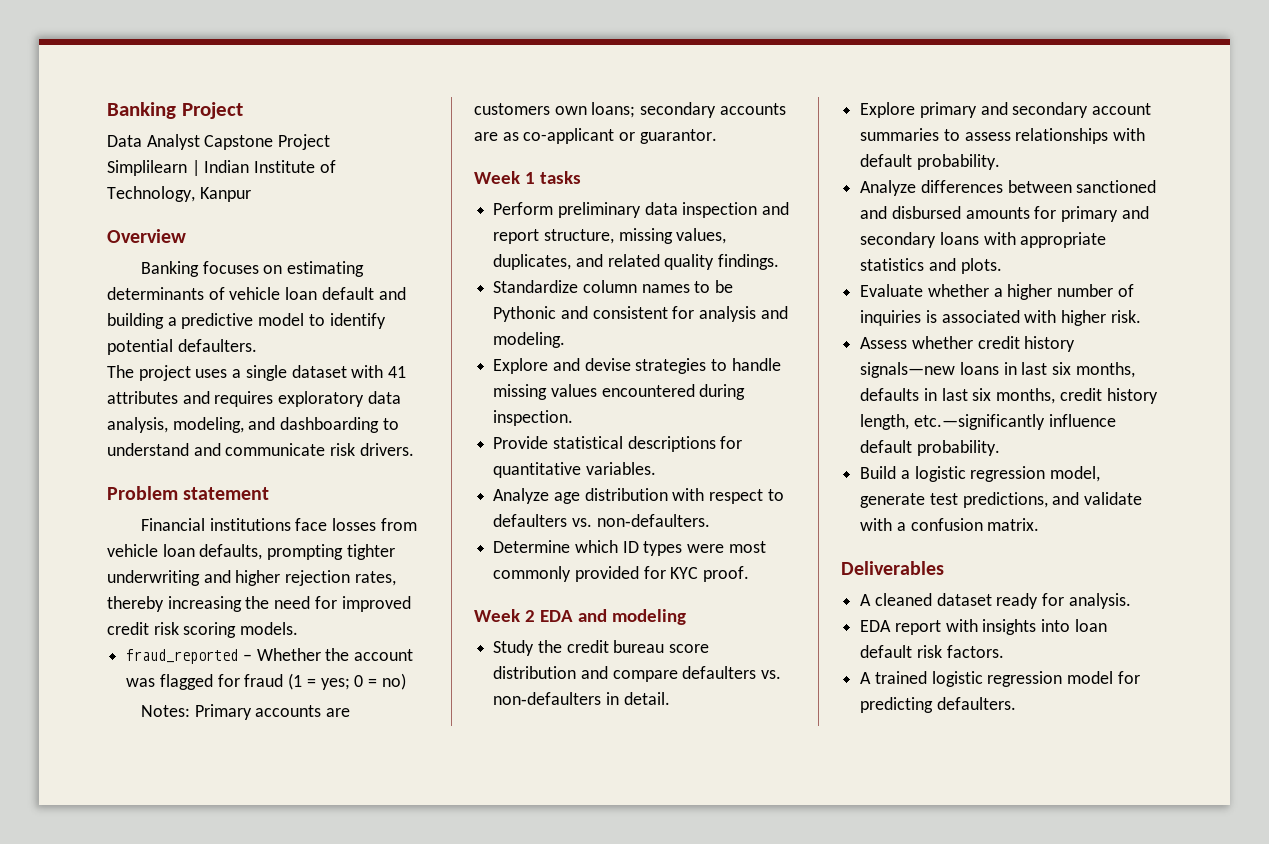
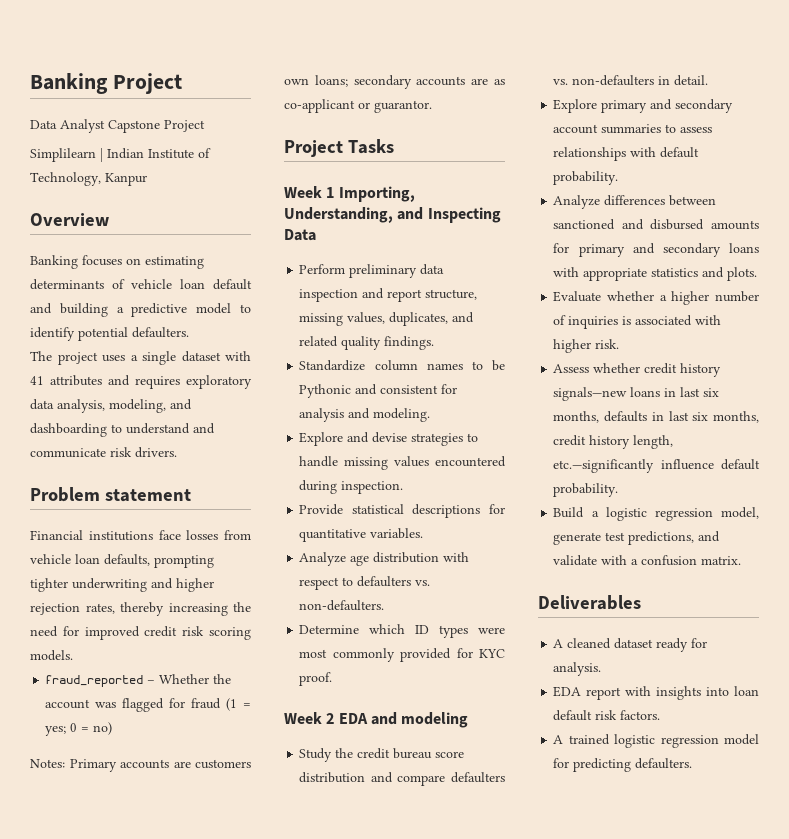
(717, 136) none -> [284,139,394,157] // Project Tasks
[539,171,581,184] tasks -> [338,186,415,202] [284,207,501,223] [284,229,316,241] Importing, Understanding, and Inspecting Data

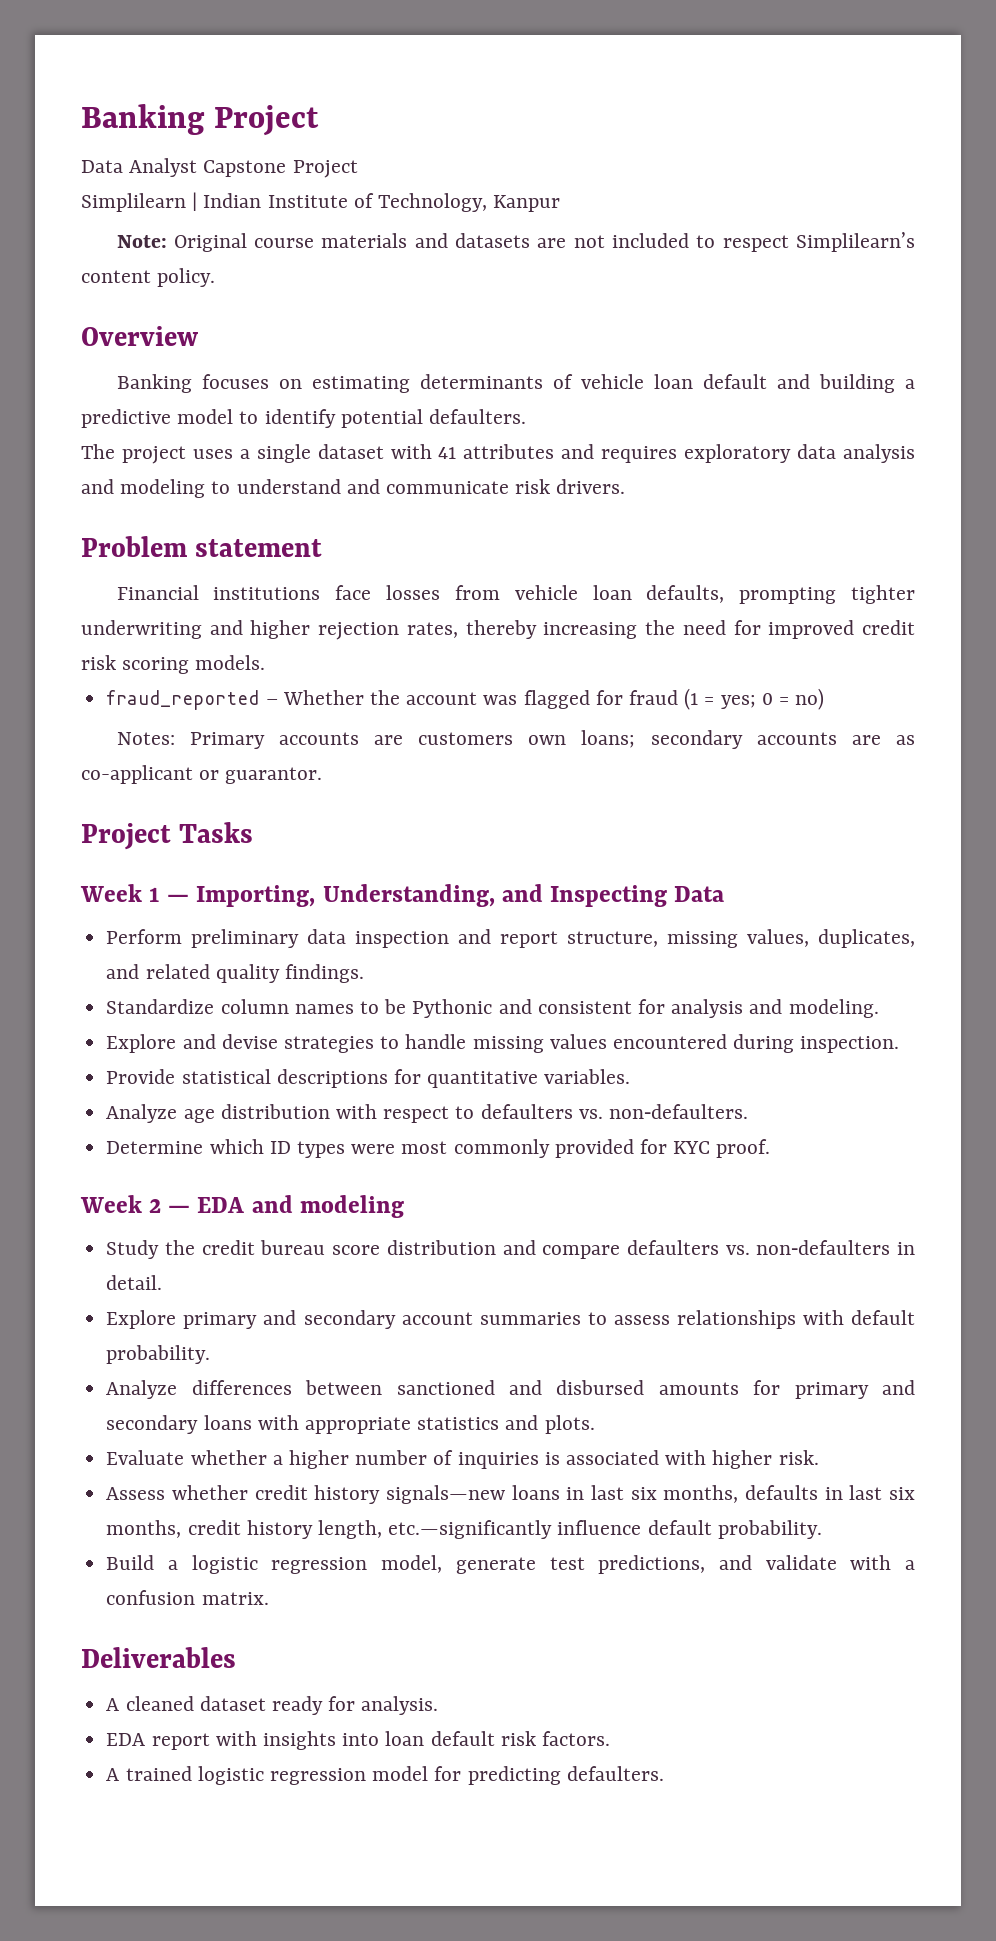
(147, 179) none -> [116,232,915,252] [81,268,216,287] // Note: Original course materials and datasets are not included to respect Simplilearn’s content policy.
[57,399,192,413] [30,423,107,437] analysis, modeling, and dashboarding -> [842,444,915,463] [81,479,206,498] analysis and modeling
(335, 192) none -> [167,894,190,902] —
(335, 718) none -> [168,1205,191,1213] —

